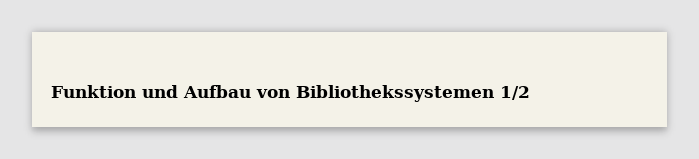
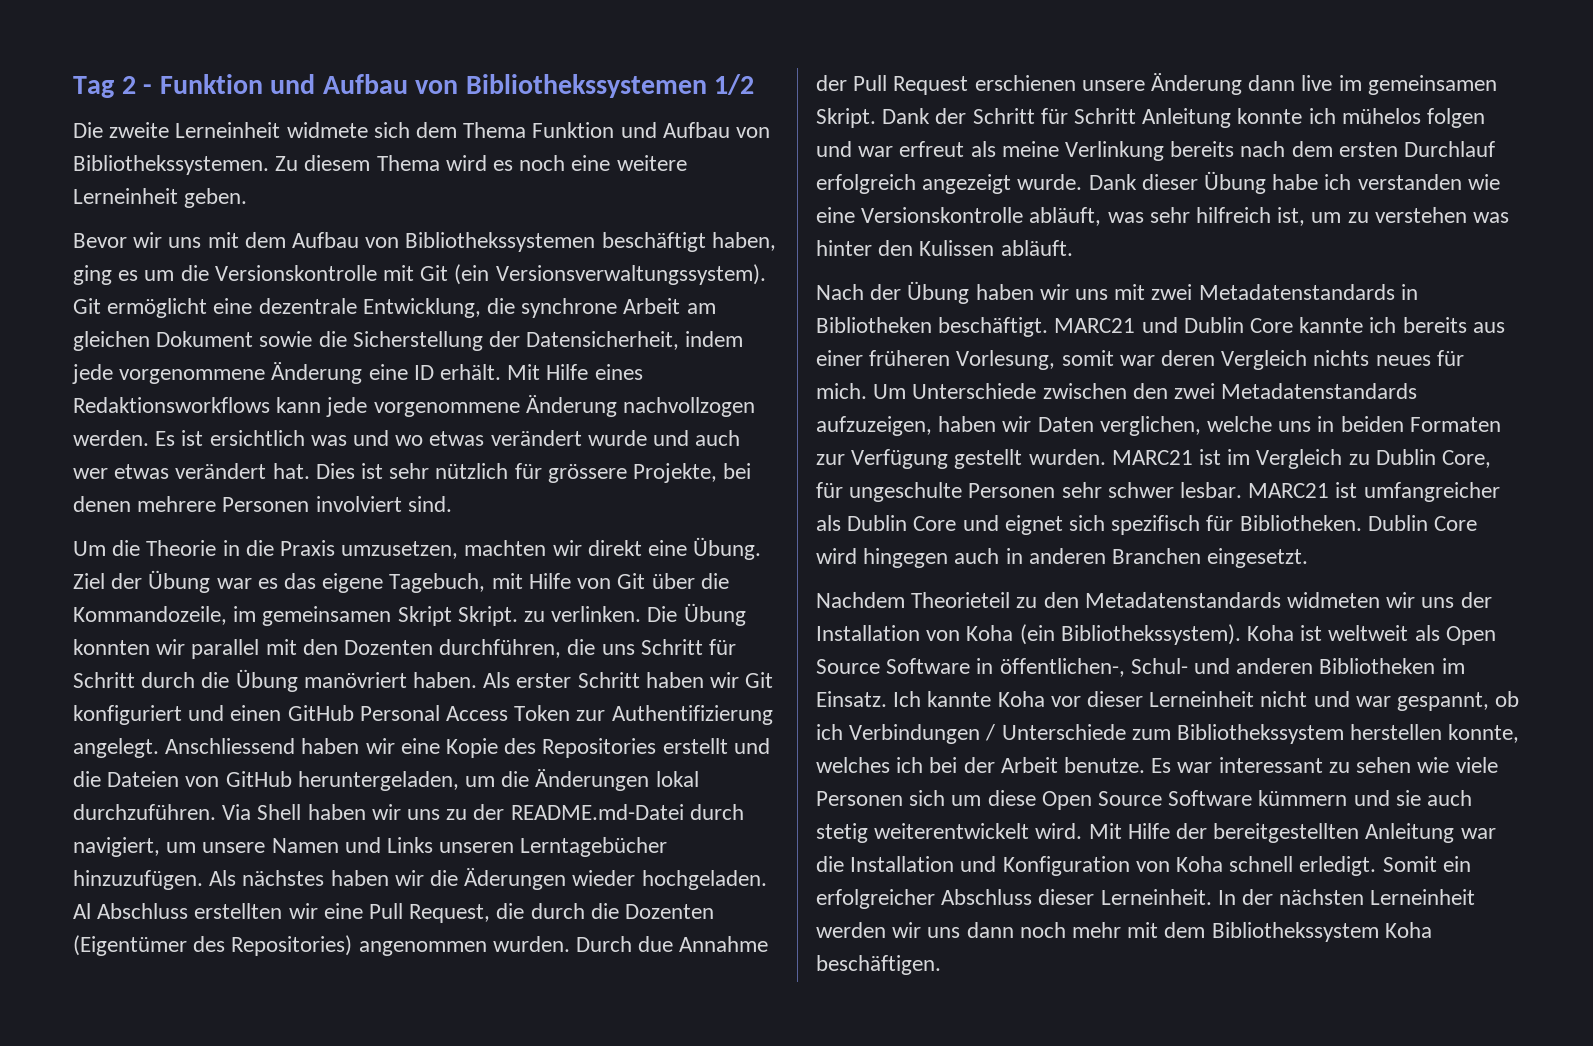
(51, 91) none -> [73,76,153,98] Tag 2 -
(530, 93) none -> [73,122,771,138] [73,155,687,175] [73,188,248,208] [73,232,776,252] [73,264,766,285] [73,298,716,318] [73,331,744,351] [72,362,643,384] [73,395,756,417] [73,430,741,446] [73,463,752,483] [73,496,452,512] [73,537,762,560] [73,570,729,593] [73,603,746,626] [73,639,737,659] [73,669,774,692] [73,705,773,725] [73,738,770,758] [73,769,699,791] [73,804,744,820] [73,837,668,857] [73,868,767,890] [73,903,715,923] [73,935,769,956] [816,73,1497,95] [816,108,1486,128] [816,141,1496,161] [816,171,1500,194] [816,207,1510,226] [816,240,1073,256] [816,281,1418,304] [816,317,1505,337] [816,350,1464,370] [816,383,1418,399] [816,416,1501,436] [816,449,1492,469] [816,482,1500,502] [816,515,1478,535] [816,548,1309,568] [816,592,1492,608] [816,624,1496,645] [816,658,1465,677] [816,691,1520,711] [816,724,1520,744] [816,757,1498,773] [816,790,1473,810] [816,823,1496,843] [816,856,1471,876] [816,889,1476,909] [816,922,1432,942] [816,955,941,975] // Die zweite Lerneinheit widmete sich dem Thema Funktion und Aufbau von Bibliothekssystemen. Zu diesem Thema wird es noch eine weitere Lerneinheit geben. // Bevor wir uns mit dem Aufbau von Bibliothekssystemen beschäftigt haben, ging es um die Versionskontrolle mit Git (ein Versionsverwaltungssystem). Git ermöglicht eine dezentrale Entwicklung, die synchrone Arbeit am gleichen Dokument sowie die Sicherstellung der Datensicherheit, indem jede vorgenommene Änderung eine ID erhält. Mit Hilfe eines Redaktionsworkflows kann jede vorgenommene Änderung nachvollzogen werden. Es ist ersichtlich was und wo etwas verändert wurde und auch wer etwas verändert hat. Dies ist sehr nützlich für grössere Projekte, bei denen mehrere Personen involviert sind. // Um die Theorie in die Praxis umzusetzen, machten wir direkt eine Übung. Ziel der Übung war es das eigene Tagebuch, mit Hilfe von Git über die Kommandozeile, im gemeinsamen Skript Skript. zu verlinken. Die Übung konnten wir parallel mit den Dozenten durchführen, die uns Schritt für Schritt durch die Übung manövriert haben. Als erster Schritt haben wir Git konfiguriert und einen GitHub Personal Access Token zur Authentifizierung angelegt. Anschliessend haben wir eine Kopie des Repositories erstellt und die Dateien von GitHub heruntergeladen, um die Änderungen lokal durchzuführen. Via Shell haben wir uns zu der README.md-Datei durch navigiert, um unsere Namen und Links unseren Lerntagebücher hinzuzufügen. Als nächstes haben wir die Äderungen wieder hochgeladen. Al Abschluss erstellten wir eine Pull Request, die durch die Dozenten (Eigentümer des Repositories) angenommen wurden. Durch due Annahme der Pull Request erschienen unsere Änderung dann live im gemeinsamen Skript. Dank der Schritt für Schritt Anleitung konnte ich mühelos folgen und war erfreut als meine Verlinkung bereits nach dem ersten Durchlauf erfolgreich angezeigt wurde. Dank dieser Übung habe ich verstanden wie eine Versionskontrolle abläuft, was sehr hilfreich ist, um zu verstehen was hinter den Kulissen abläuft. // Nach der Übung haben wir uns mit zwei Metadatenstandards in Bibliotheken beschäftigt. MARC21 und Dublin Core kannte ich bereits aus einer früheren Vorlesung, somit war deren Vergleich nichts neues für mich. Um Unterschiede zwischen den zwei Metadatenstandards aufzuzeigen, haben wir Daten verglichen, welche uns in beiden Formaten zur Verfügung gestellt wurden. MARC21 ist im Vergleich zu Dublin Core, für ungeschulte Personen sehr schwer lesbar. MARC21 ist umfangreicher als Dublin Core und eignet sich spezifisch für Bibliotheken. Dublin Core wird hingegen auch in anderen Branchen eingesetzt. // Nachdem Theorieteil zu den Metadatenstandards widmeten wir uns der Installation von Koha (ein Bibliothekssystem). Koha ist weltweit als Open Source Software in öffentlichen-, Schul- und anderen Bibliotheken im Einsatz. Ich kannte Koha vor dieser Lerneinheit nicht und war gespannt, ob ich Verbindungen / Unterschiede zum Bibliothekssystem herstellen konnte, welches ich bei der Arbeit benutze. Es war interessant zu sehen wie viele Personen sich um diese Open Source Software kümmern und sie auch stetig weiterentwickelt wird. Mit Hilfe der bereitgestellten Anleitung war die Installation und Konfiguration von Koha schnell erledigt. Somit ein erfolgreicher Abschluss dieser Lerneinheit. In der nächsten Lerneinheit werden wir uns dann noch mehr mit dem Bibliothekssystem Koha beschäftigen.

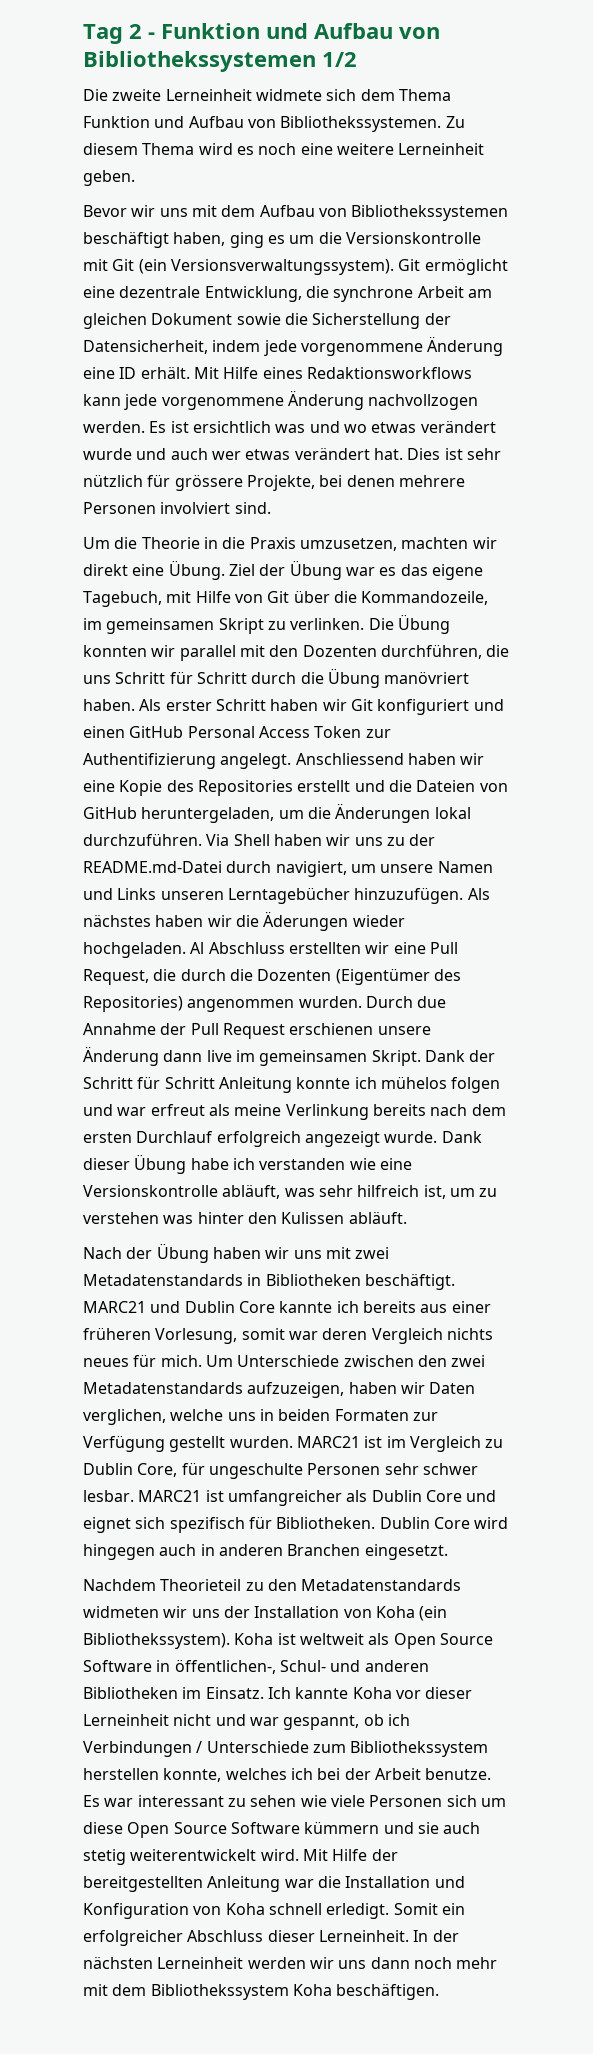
[457,606,518,626] Skript. -> (264, 626) none

